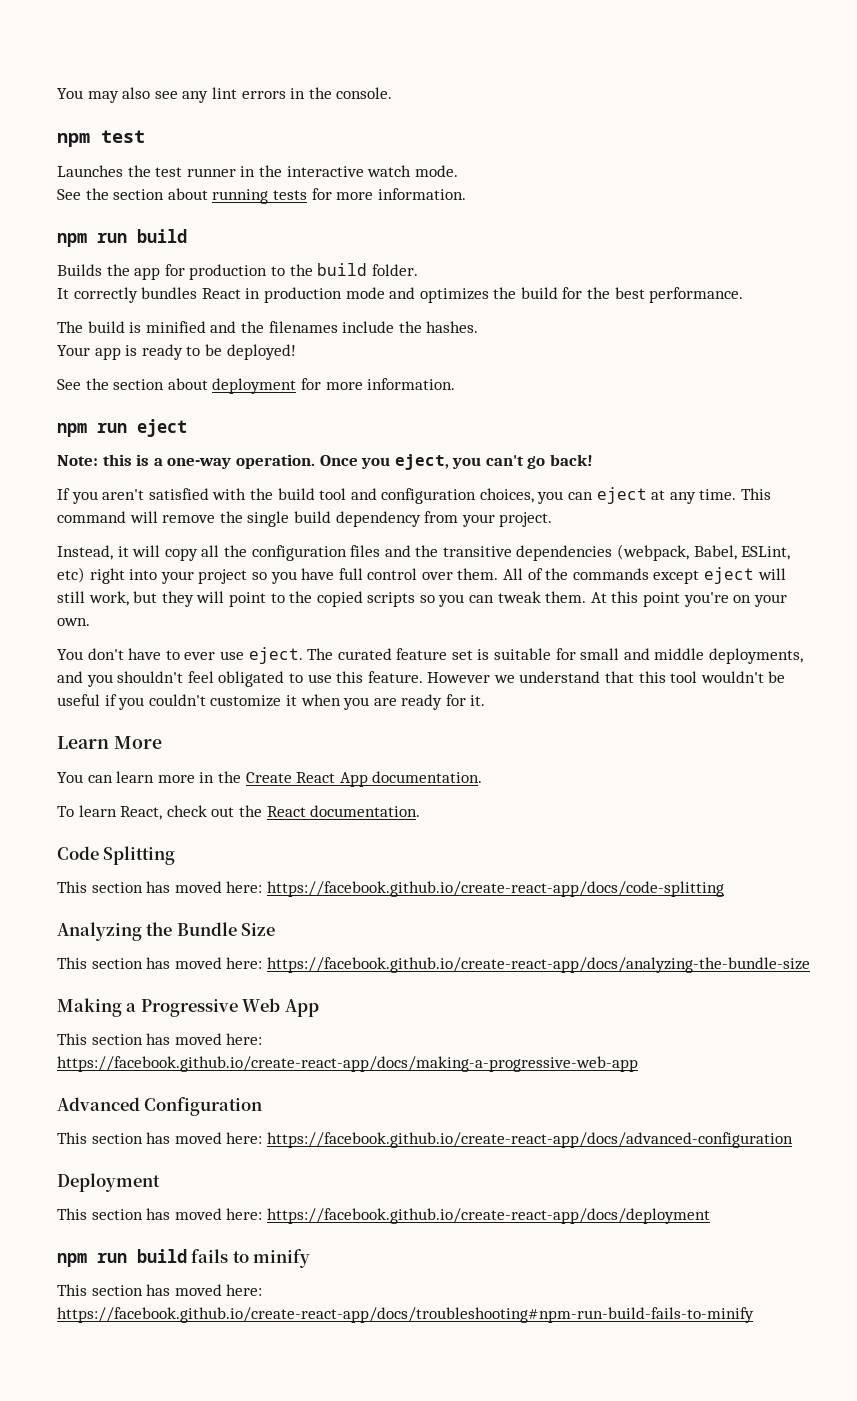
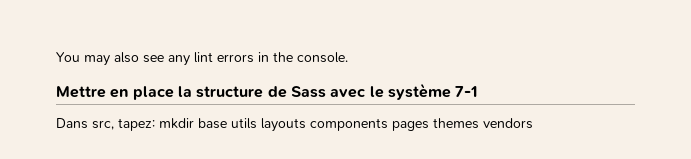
[57,130,145,147] [57,165,458,177] [57,188,466,204] [57,229,187,247] [57,263,418,280] [57,287,744,303] [57,321,479,333] [57,344,296,360] [57,378,456,394] [57,419,187,437] [57,454,594,470] [57,487,772,504] [57,511,553,527] [57,544,791,561] [57,567,786,584] [57,591,787,607] [57,618,90,626] [57,647,804,664] [57,671,786,687] [57,694,486,710] [57,736,162,749] [57,771,483,787] [57,805,421,820] [57,846,176,865] [57,881,724,897] [57,922,276,941] [57,957,810,973] [57,998,319,1017] [57,1033,263,1045] [57,1056,638,1072] [57,1097,263,1116] [57,1132,793,1148] [57,1173,160,1192] [57,1208,710,1224] [57,1249,311,1268] [57,1284,263,1296] [57,1307,754,1323] npm test // Launches the test runner in the interactive watch mode. // See the section about running tests for more information. // npm run build // Builds the app for production to the build folder. // It correctly bundles React in production mode and optimizes the build for the best performance. // The build is minified and the filenames include the hashes. // Your app is ready to be deployed! // See the section about deployment for more information. // npm run eject // Note: this is a one-way operation. Once you eject, you can't go back! // If you aren't satisfied with the build tool and configuration choices, you can eject at any time. This command will remove the single build dependency from your project. // Instead, it will copy all the configuration files and the transitive dependencies (webpack, Babel, ESLint, etc) right into your project so you have full control over them. All of the commands except eject will still work, but they will point to the copied scripts so you can tweak them. At this point you're on your own. // You don't have to ever use eject. The curated feature set is suitable for small and middle deployments, and you shouldn't feel obligated to use this feature. However we understand that this tool wouldn't be useful if you couldn't customize it when you are ready for it. // Learn More // You can learn more in the Create React App documentation. // To learn React, check out the React documentation. // Code Splitting // This section has moved here: https://facebook.github.io/create-react-app/docs/code-splitting // Analyzing the Bundle Size // This section has moved here: https://facebook.github.io/create-react-app/docs/analyzing-the-bundle-size // Making a Progressive Web App // This section has moved here: https://facebook.github.io/create-react-app/docs/making-a-progressive-web-app // Advanced Configuration // This section has moved here: https://facebook.github.io/create-react-app/docs/advanced-configuration // Deployment // This section has moved here: https://facebook.github.io/create-react-app/docs/deployment // npm run build fails to minify // This section has moved here: https://facebook.github.io/create-react-app/docs/troubleshooting#npm-run-build-fails-to-minify -> [56,83,479,100] [56,118,533,132] Mettre en place la structure de Sass avec le système 7-1 // Dans src, tapez: mkdir base utils layouts components pages themes vendors

